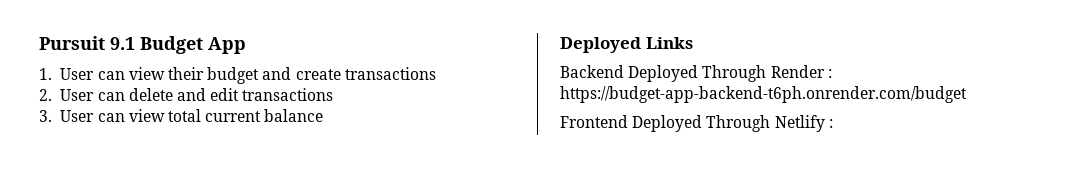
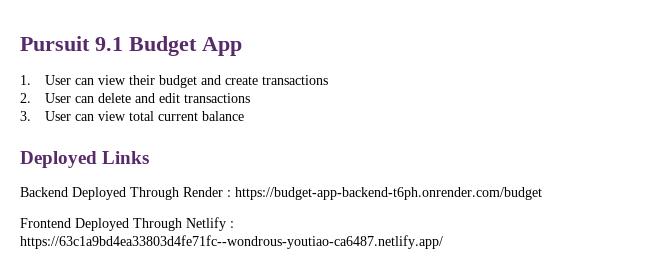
(833, 123) none -> [20,235,443,249] https://63c1a9bd4ea33803d4fe71fc--wondrous-youtiao-ca6487.netlify.app/

